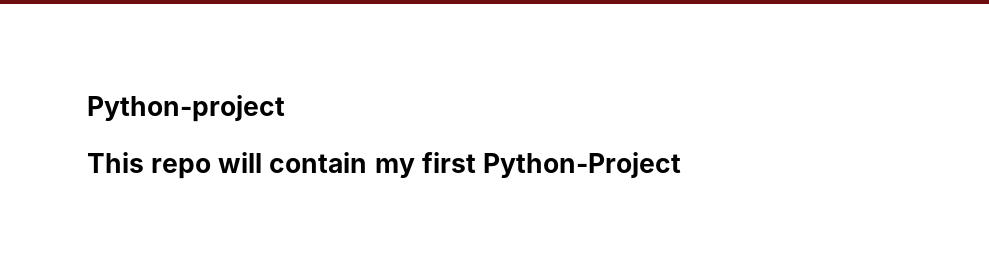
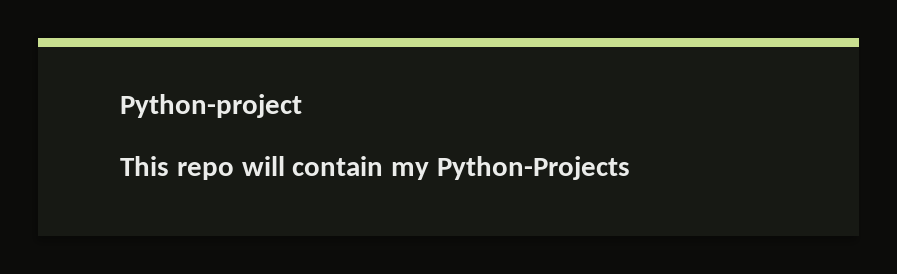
[421,152,681,179] first Python-Project -> [437,156,631,180] Python-Projects

